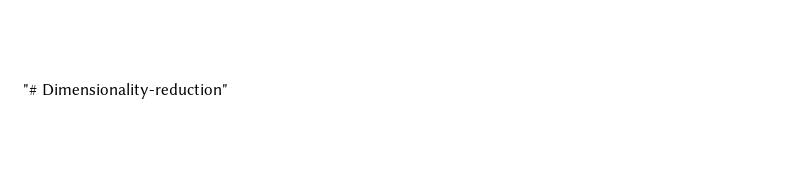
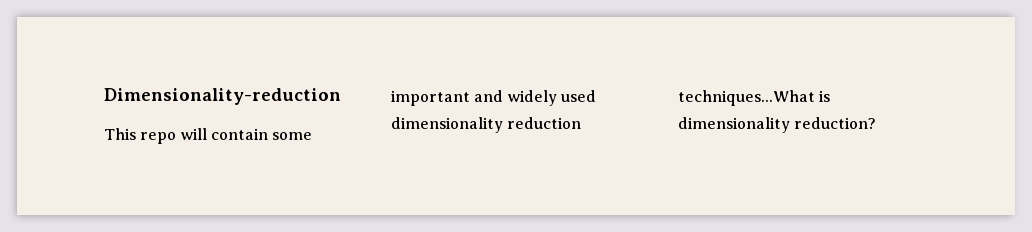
[23,83,228,99] "# Dimensionality-reduction" -> [104,88,341,105] [104,128,313,144] [391,90,596,106] [391,117,582,133] [678,90,831,106] [678,117,877,133] Dimensionality-reduction // This repo will contain some important and widely used dimensionality reduction techniques...What is dimensionality reduction?

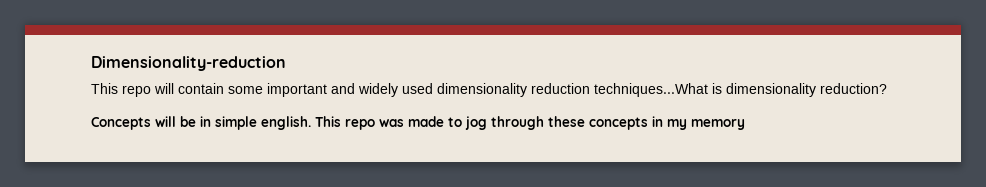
(877, 123) none -> [91,116,745,130] // Concepts will be in simple english. This repo was made to jog through these concepts in my memory

